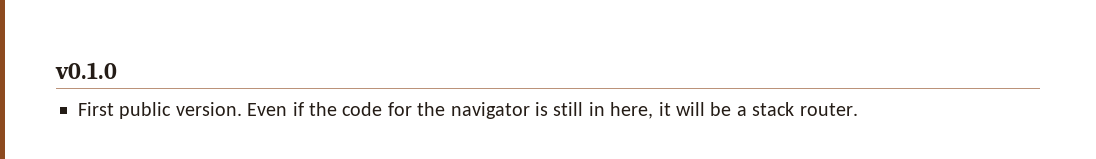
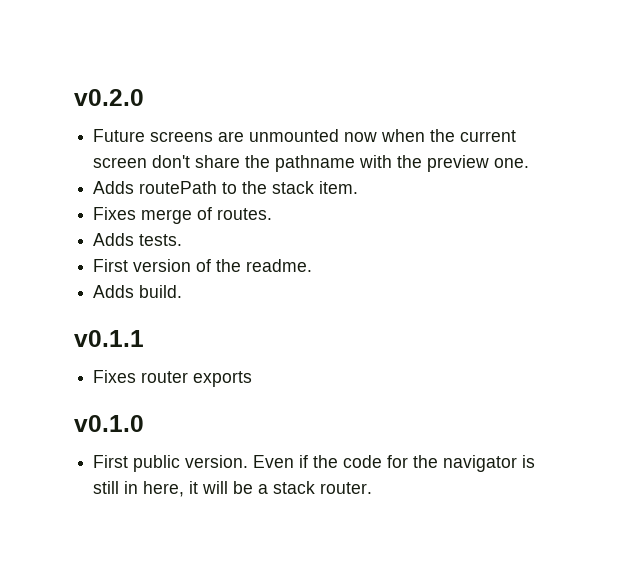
(55, 70) none -> [74,89,144,106] [93,129,517,142] [93,155,530,172] [93,181,359,194] [93,207,273,224] [93,233,183,246] [93,259,313,272] [93,285,183,298] [74,330,144,347] [93,370,253,387] v0.2.0 // Future screens are unmounted now when the current screen don't share the pathname with the preview one. // Adds routePath to the stack item. // Fixes merge of routes. // Adds tests. // First version of the readme. // Adds build. // v0.1.1 // Fixes router exports //

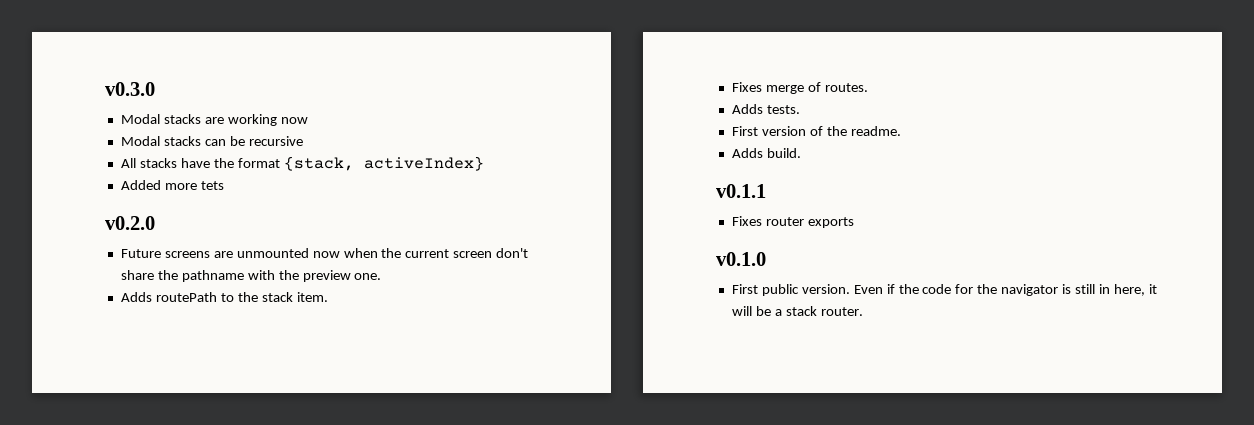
(74, 97) none -> [105,82,155,96] [120,114,308,126] [120,136,303,146] [120,156,484,171] [120,180,224,190] v0.3.0 // Modal stacks are working now // Modal stacks can be recursive // All stacks have the format {stack, activeIndex} // Added more tets //

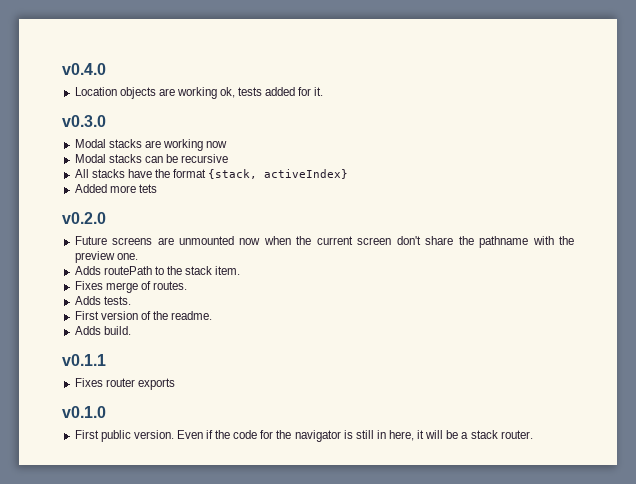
(105, 89) none -> [62,63,106,75] [74,87,324,99] v0.4.0 // Location objects are working ok, tests added for it. //

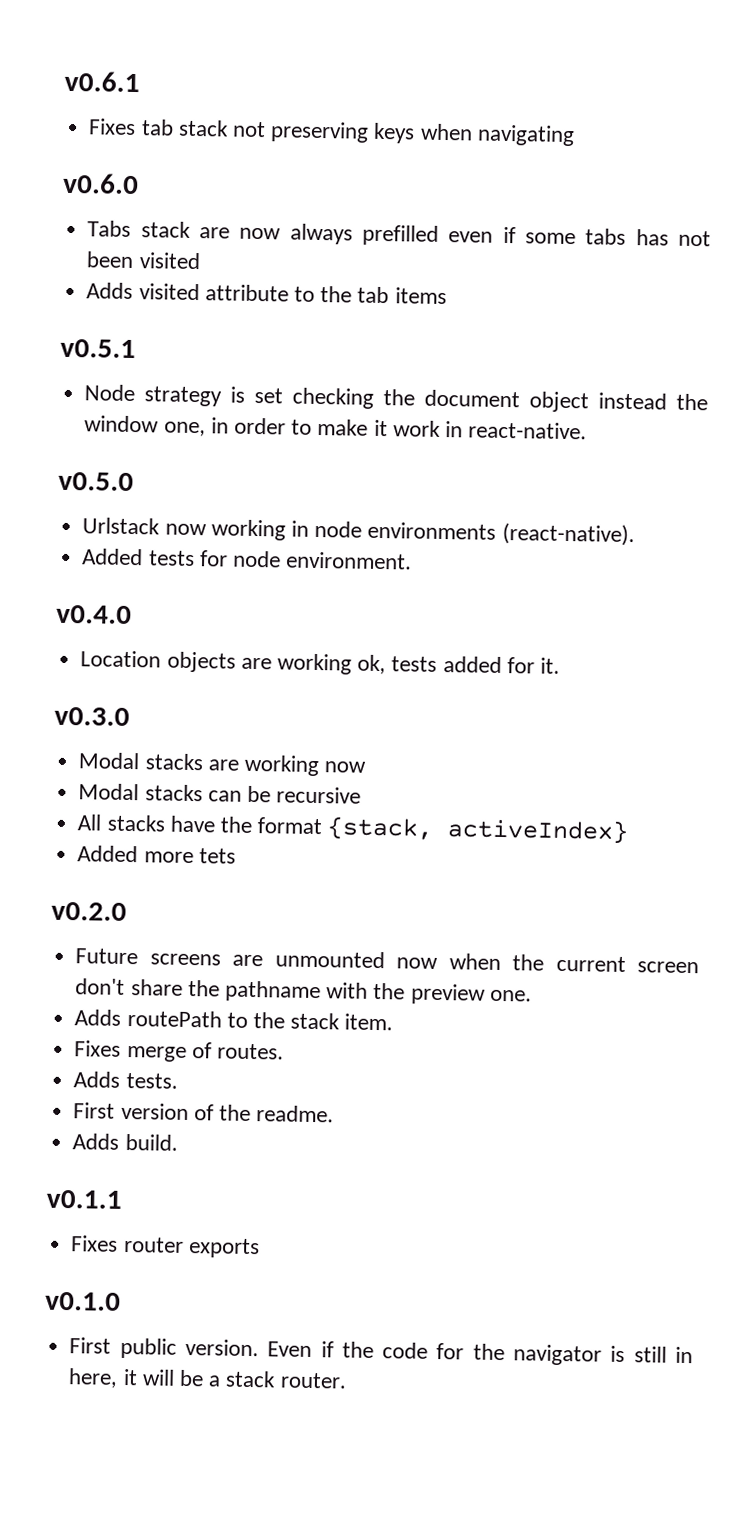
(62, 69) none -> [64,70,140,93] [88,118,575,147] [63,172,139,195] [87,220,711,247] [86,251,201,270] [86,282,447,305] [60,338,136,359] [84,384,708,413] [84,415,588,440] [58,471,134,492] [82,517,635,547] [82,548,413,570] v0.6.1 // Fixes tab stack not preserving keys when navigating // v0.6.0 // Tabs stack are now always prefilled even if some tabs has not been visited // Adds visited attribute to the tab items // v0.5.1 // Node strategy is set checking the document object instead the window one, in order to make it work in react-native. // v0.5.0 // Urlstack now working in node environments (react-native). // Added tests for node environment. //

